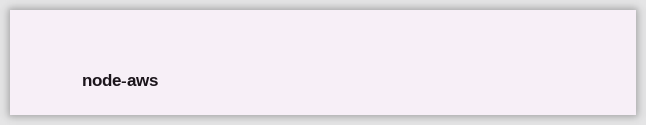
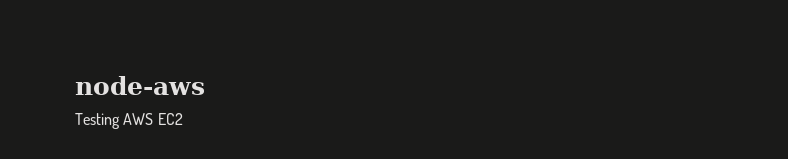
(158, 80) none -> [75,113,183,129] // Testing AWS EC2

